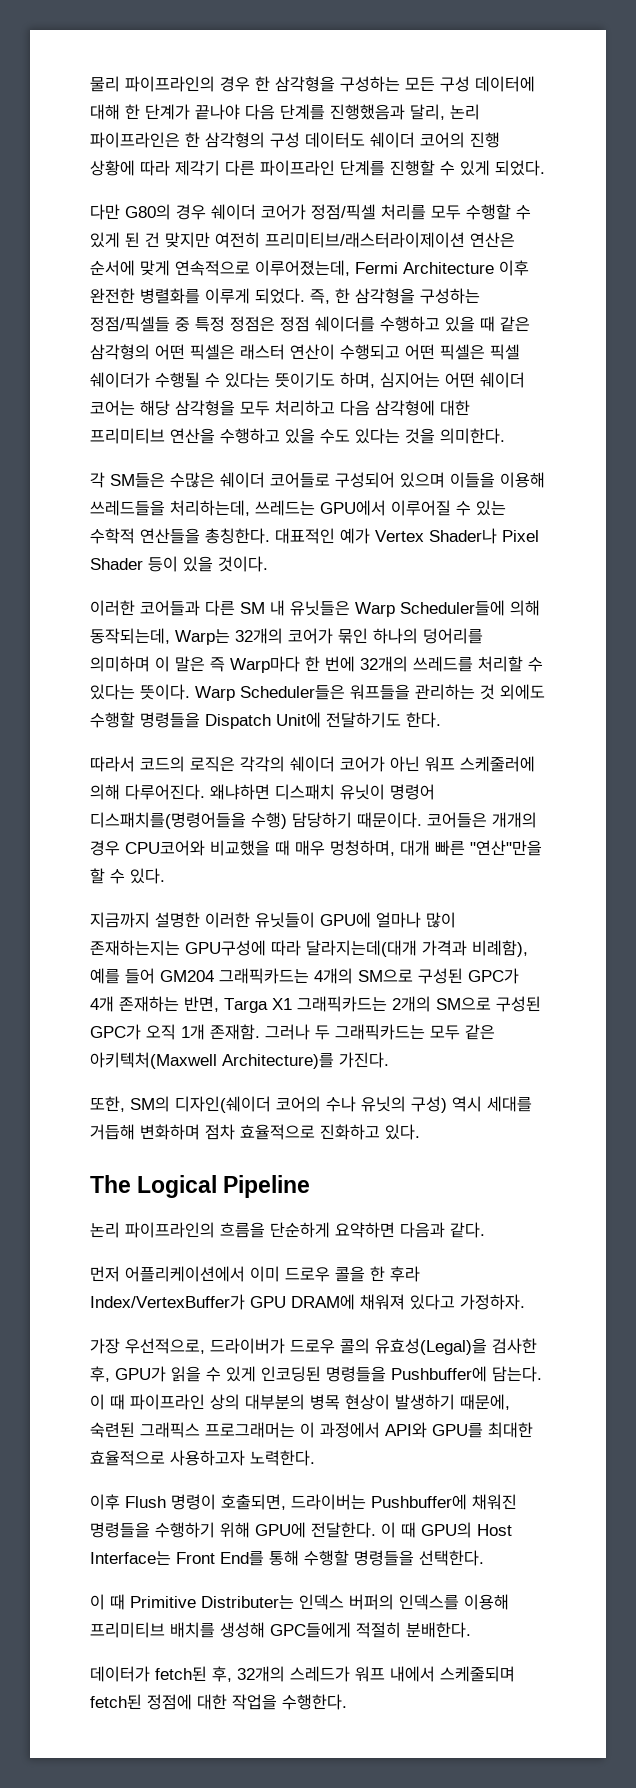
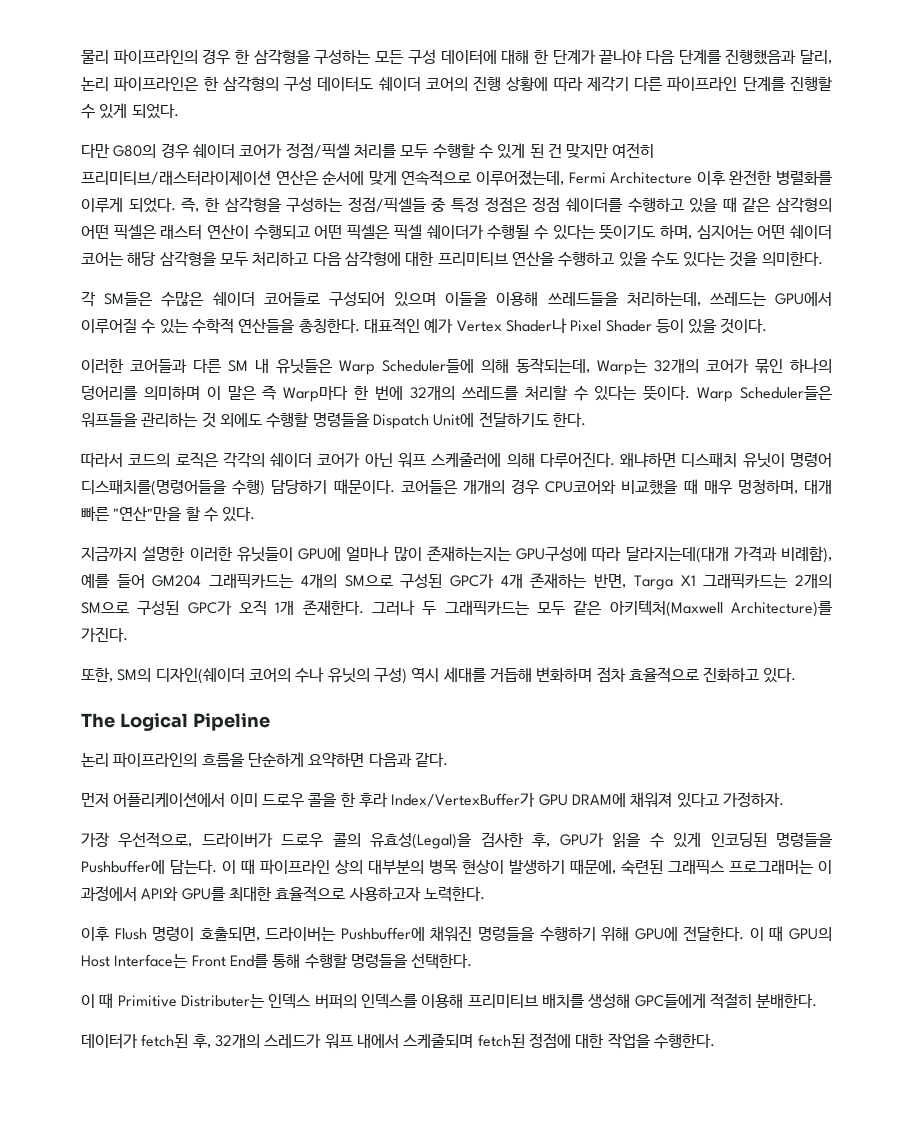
[210,1024,260,1040] 존재함. -> [302,600,364,615] 존재한다.

